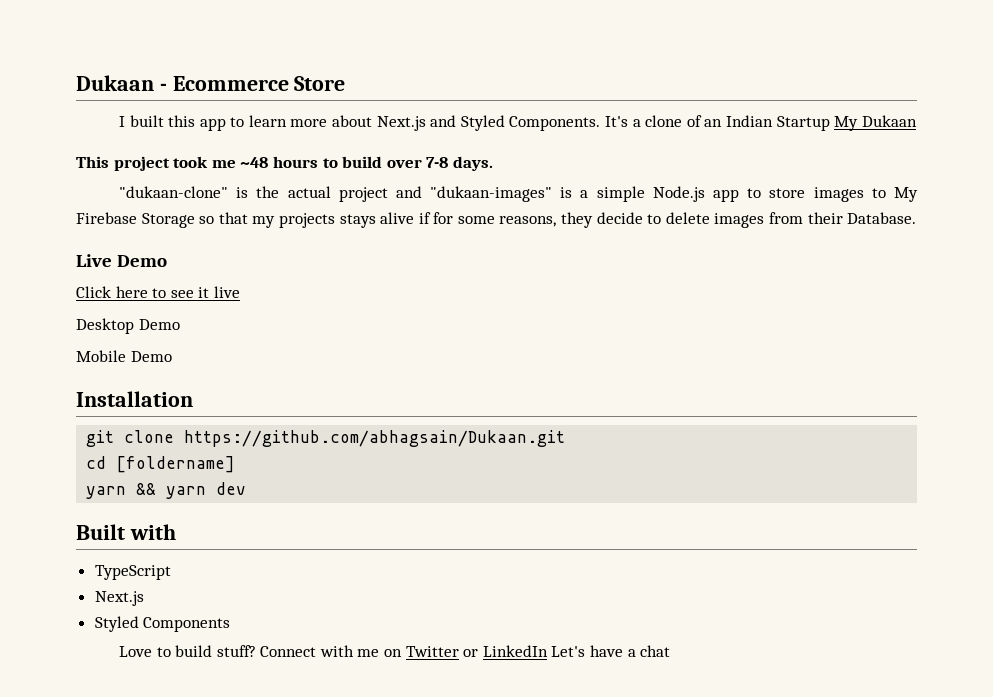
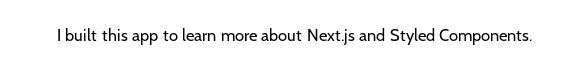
[76,75,346,91] Dukaan - Ecommerce Store // -> (57, 35) none
[605,115,917,131] [76,156,493,171] [118,186,918,202] [76,212,917,228] [76,254,168,267] [76,286,240,298] [76,318,180,334] [76,350,172,362] [76,391,193,407] [86,430,566,447] [86,456,236,473] [86,482,247,499] [76,524,176,540] [94,565,171,580] [94,591,144,606] [94,616,231,632] [118,645,671,657] It's a clone of an Indian Startup My Dukaan // This project took me ~48 hours to build over 7-8 days. // "dukaan-clone" is the actual project and "dukaan-images" is a simple Node.js app to store images to My Firebase Storage so that my projects stays alive if for some reasons, they decide to delete images from their Database. // Live Demo // Click here to see it live // Desktop Demo // Mobile Demo // Installation // git clone https://github.com/abhagsain/Dukaan.git // cd [foldername] // yarn && yarn dev // Built with // TypeScript // Next.js // Styled Components // Love to build stuff? Connect with me on Twitter or LinkedIn Let's have a chat -> (533, 37) none

